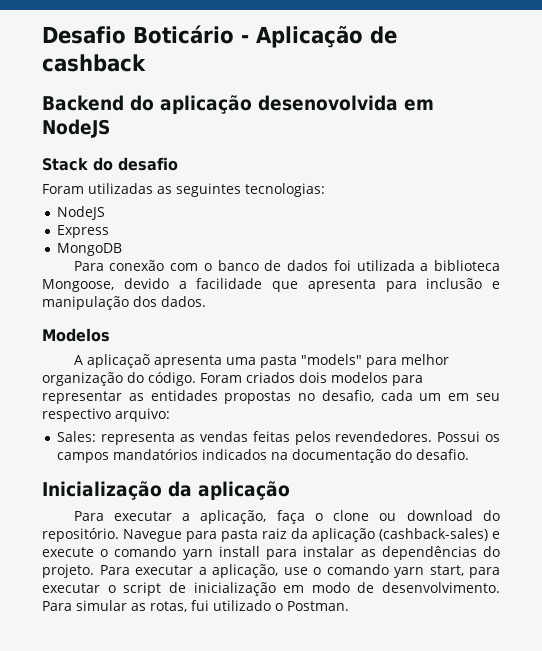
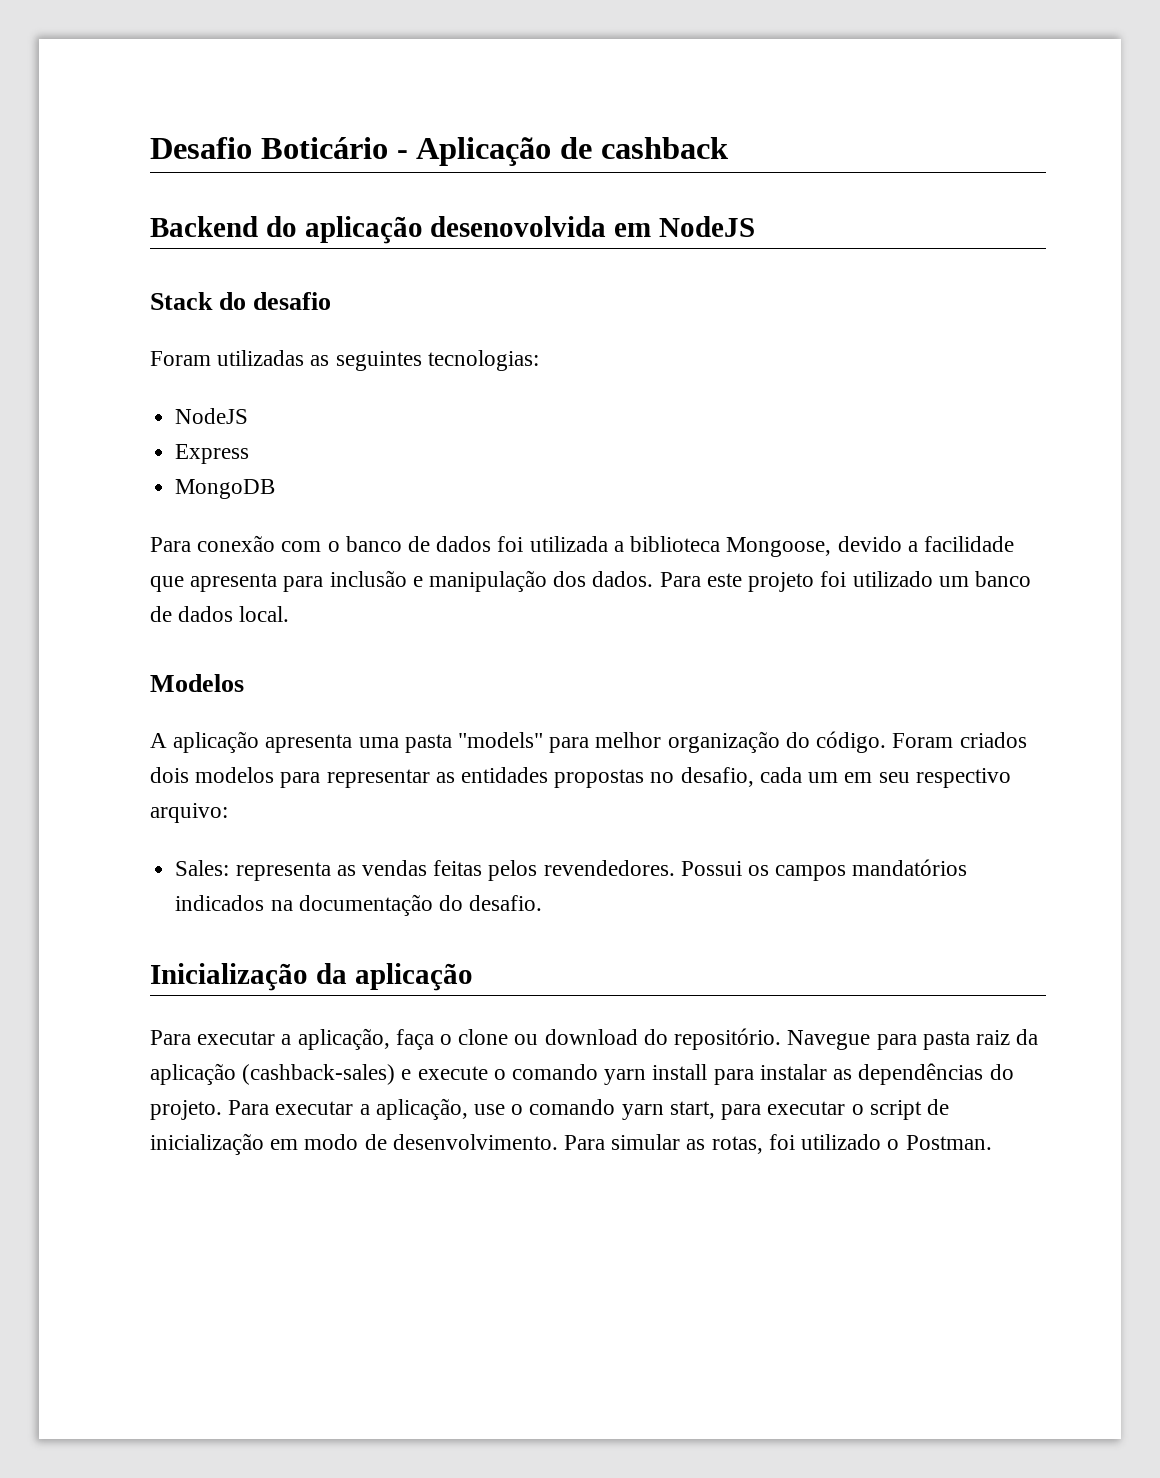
(206, 301) none -> [659,571,1031,592] [150,606,290,622] Para este projeto foi utilizado um banco de dados local.
[86,354,150,368] aplicaçaõ -> [173,731,260,753] aplicação
[191,600,209,611] fui -> [768,1134,795,1150] foi

